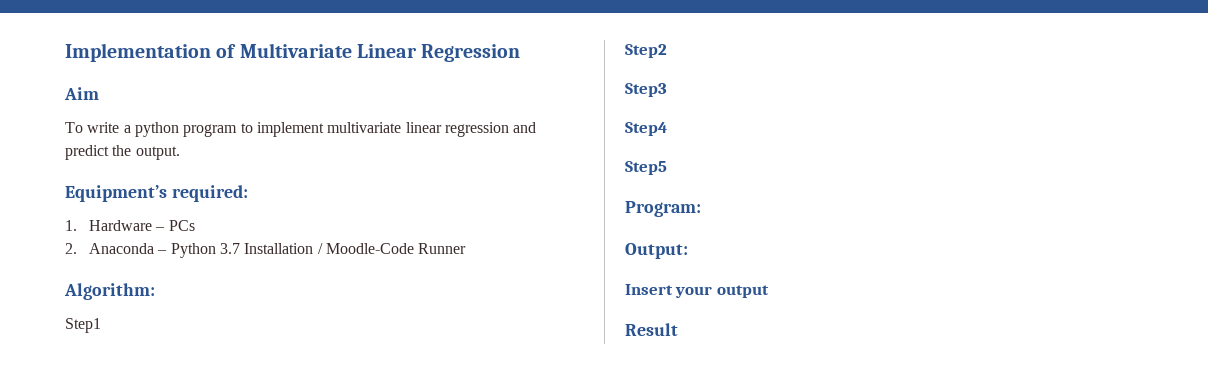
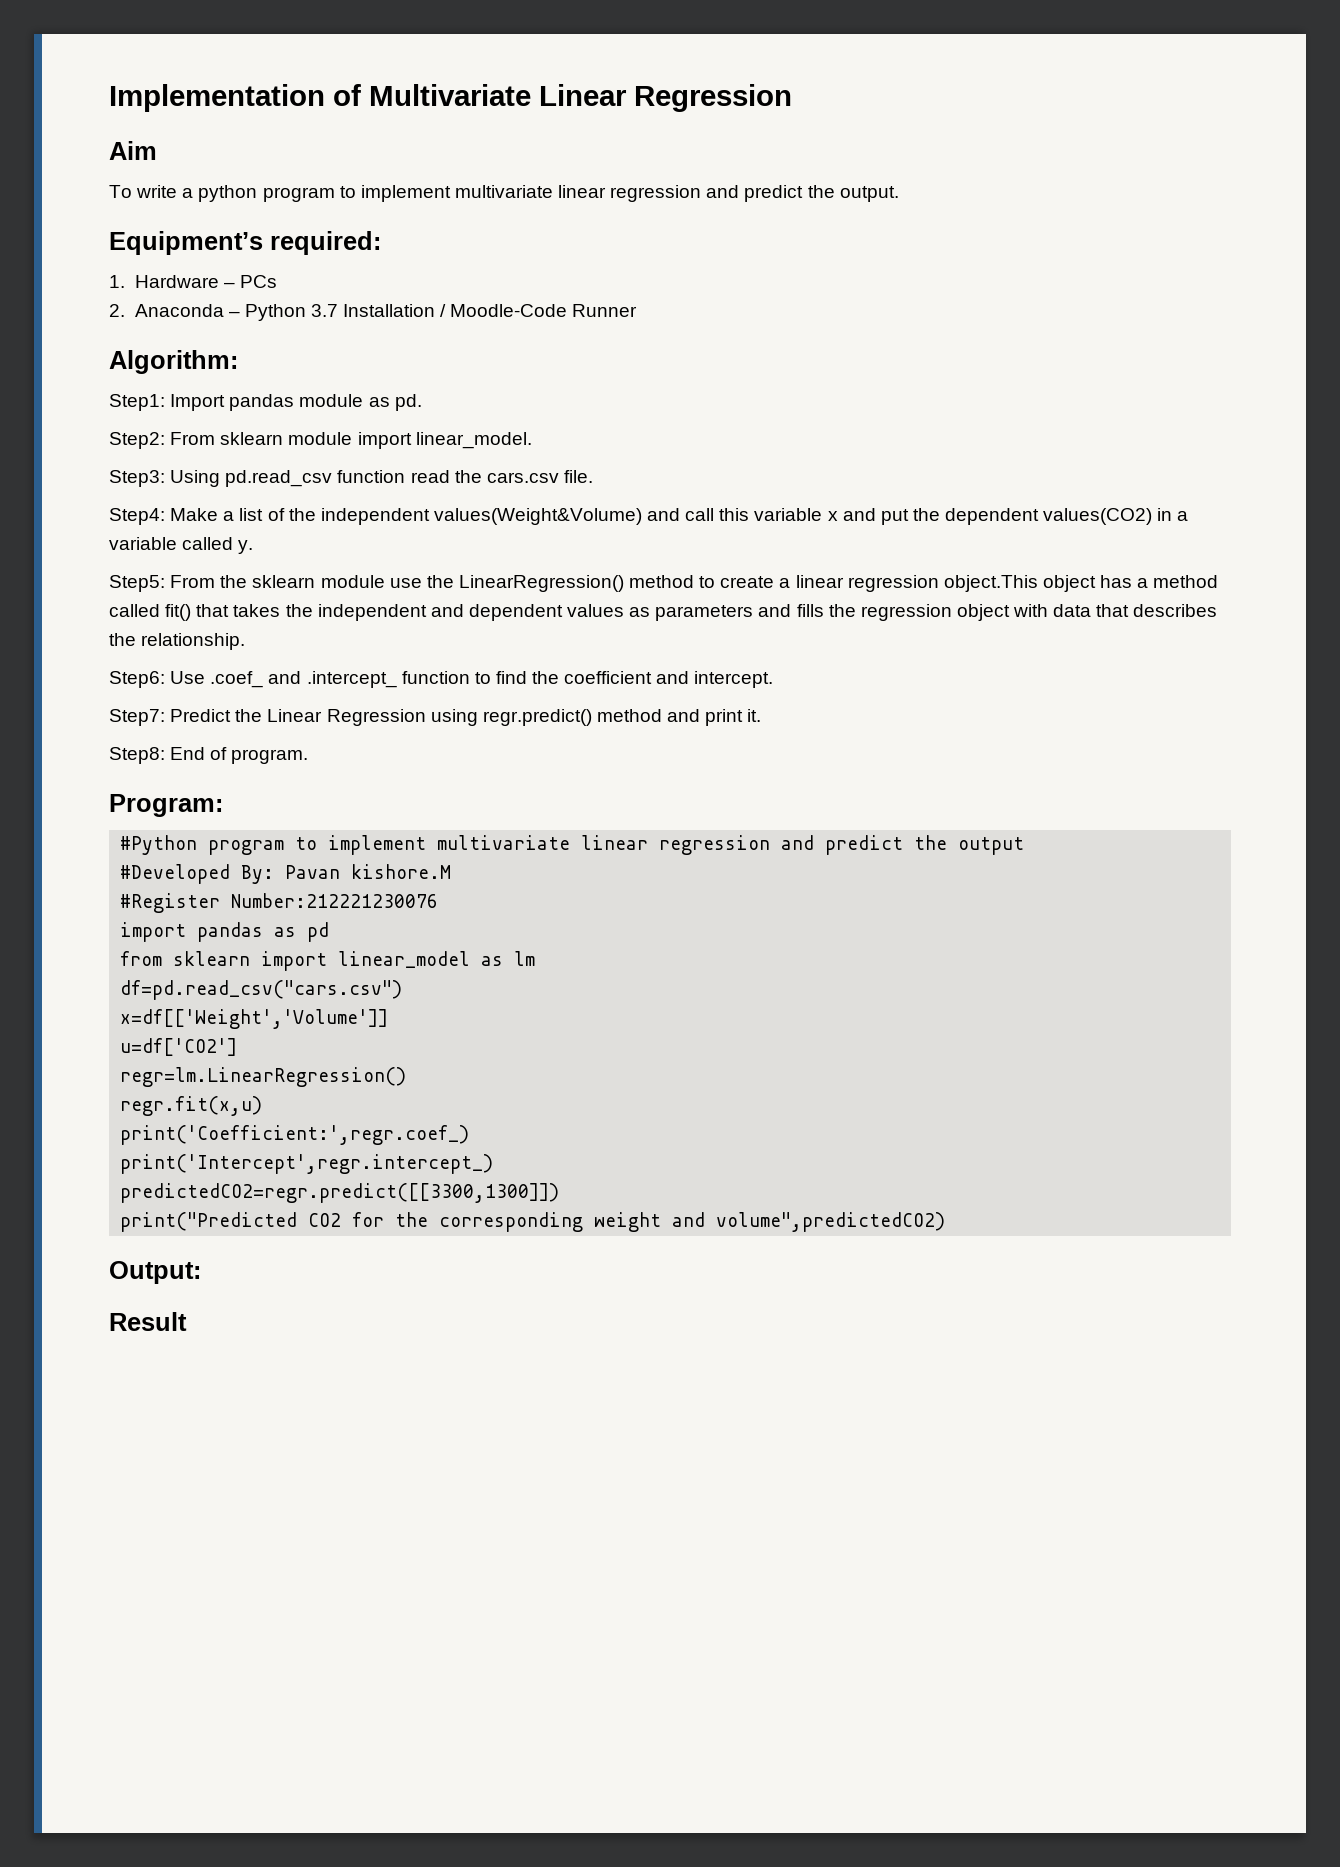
[65,318,101,333] [625,44,667,58] [625,83,667,97] [625,122,667,136] [625,161,667,175] [625,201,701,217] [625,243,688,259] [625,284,769,298] Step1 // Step2 // Step3 // Step4 // Step5 // Program: // Output: // Insert your output -> [109,394,422,411] [109,432,532,449] [109,470,593,487] [109,508,1189,525] [109,537,254,554] [109,575,1219,592] [109,604,1218,621] [109,633,246,650] [109,671,774,688] [109,709,762,726] [109,747,309,764] [109,794,223,817] [120,835,1025,855] [120,864,452,884] [120,893,439,913] [120,922,330,942] [120,951,536,971] [120,980,403,1000] [120,1009,389,1029] [120,1038,238,1056] [120,1067,407,1087] [120,1096,263,1116] [120,1125,470,1145] [120,1154,494,1174] [120,1183,560,1203] [120,1212,946,1232] [109,1261,201,1284] Step1: Import pandas module as pd. // Step2: From sklearn module import linear_model. // Step3: Using pd.read_csv function read the cars.csv file. // Step4: Make a list of the independent values(Weight&Volume) and call this variable x and put the dependent values(CO2) in a variable called y. // Step5: From the sklearn module use the LinearRegression() method to create a linear regression object.This object has a method called fit() that takes the independent and dependent values as parameters and fills the regression object with data that describes the relationship. // Step6: Use .coef_ and .intercept_ function to find the coefficient and intercept. // Step7: Predict the Linear Regression using regr.predict() method and print it. // Step8: End of program. // Program: // #Python program to implement multivariate linear regression and predict the output // #Developed By: Pavan kishore.M // #Register Number:212221230076 // import pandas as pd // from sklearn import linear_model as lm // df=pd.read_csv("cars.csv") // x=df[['Weight','Volume']] // u=df['CO2'] // regr=lm.LinearRegression() // regr.fit(x,u) // print('Coefficient:',regr.coef_) // print('Intercept',regr.intercept_) // predictedCO2=regr.predict([[3300,1300]]) // print("Predicted CO2 for the corresponding weight and volume",predictedCO2) // Output:

